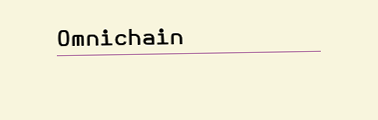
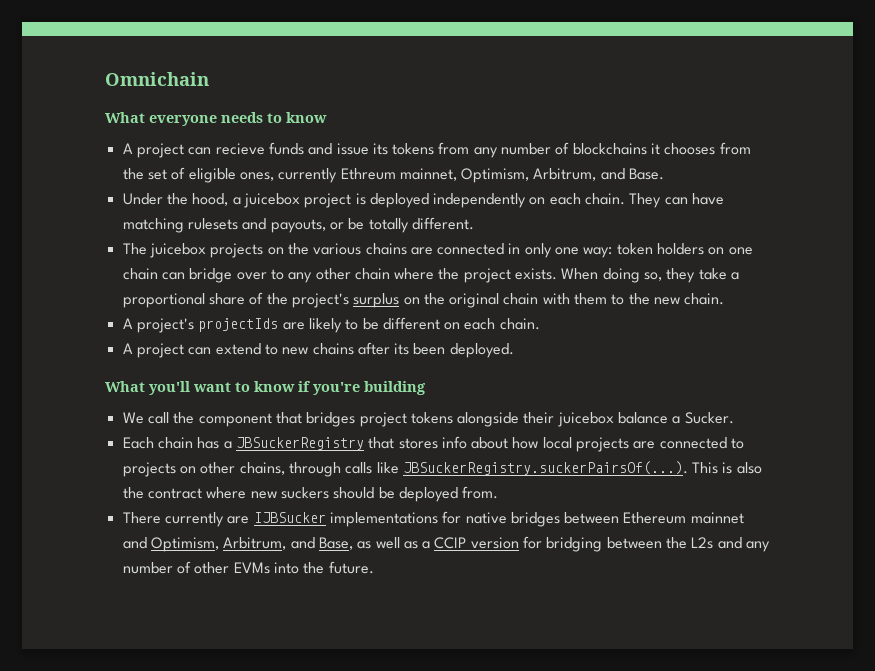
(184, 37) none -> [105,112,327,126] [122,142,751,158] [122,167,665,183] [122,193,725,208] [122,217,474,233] [122,243,753,258] [122,268,740,283] [122,292,725,308] [122,317,540,333] [122,342,514,358] [105,381,426,395] [122,412,734,427] [122,436,745,452] [122,461,762,477] [122,486,499,502] [122,511,744,527] [122,536,771,552] [122,561,374,574] // What everyone needs to know // A project can recieve funds and issue its tokens from any number of blockchains it chooses from the set of eligible ones, currently Ethreum mainnet, Optimism, Arbitrum, and Base. // Under the hood, a juicebox project is deployed independently on each chain. They can have matching rulesets and payouts, or be totally different. // The juicebox projects on the various chains are connected in only one way: token holders on one chain can bridge over to any other chain where the project exists. When doing so, they take a proportional share of the project's surplus on the original chain with them to the new chain. // A project's projectIds are likely to be different on each chain. // A project can extend to new chains after its been deployed. // What you'll want to know if you're building // We call the component that bridges project tokens alongside their juicebox balance a Sucker. // Each chain has a JBSuckerRegistry that stores info about how local projects are connected to projects on other chains, through calls like JBSuckerRegistry.suckerPairsOf(...). This is also the contract where new suckers should be deployed from. // There currently are IJBSucker implementations for native bridges between Ethereum mainnet and Optimism, Arbitrum, and Base, as well as a CCIP version for bridging between the L2s and any number of other EVMs into the future.

